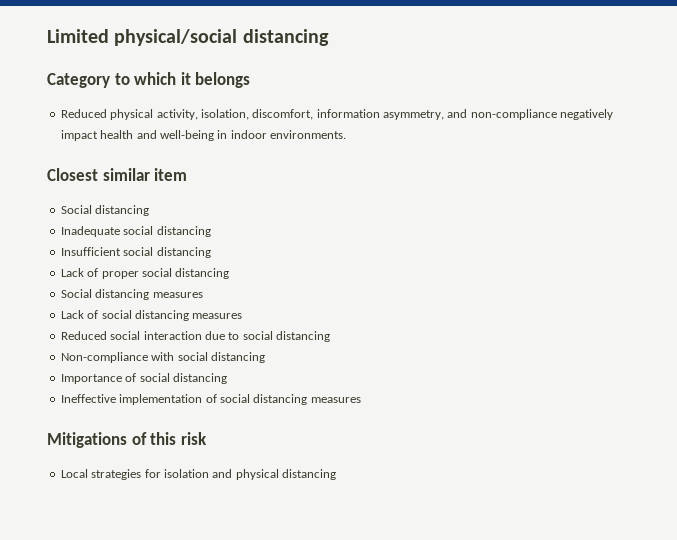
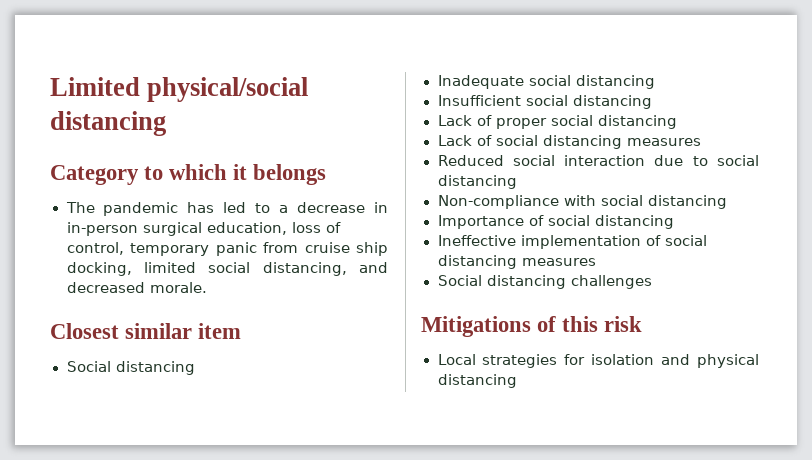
[60,109,614,120] [60,130,346,141] Reduced physical activity, isolation, discomfort, information asymmetry, and non-compliance negatively impact health and well-being in indoor environments. -> [65,202,388,216] [66,222,341,236] [66,242,388,256] [66,262,388,276] [66,282,207,293] The pandemic has led to a decrease in in-person surgical education, loss of control, temporary panic from cruise ship docking, limited social distancing, and decreased morale.
[60,289,203,300] // Social distancing measures -> (677, 122) none
(361, 400) none -> [437,275,652,289] // Social distancing challenges

